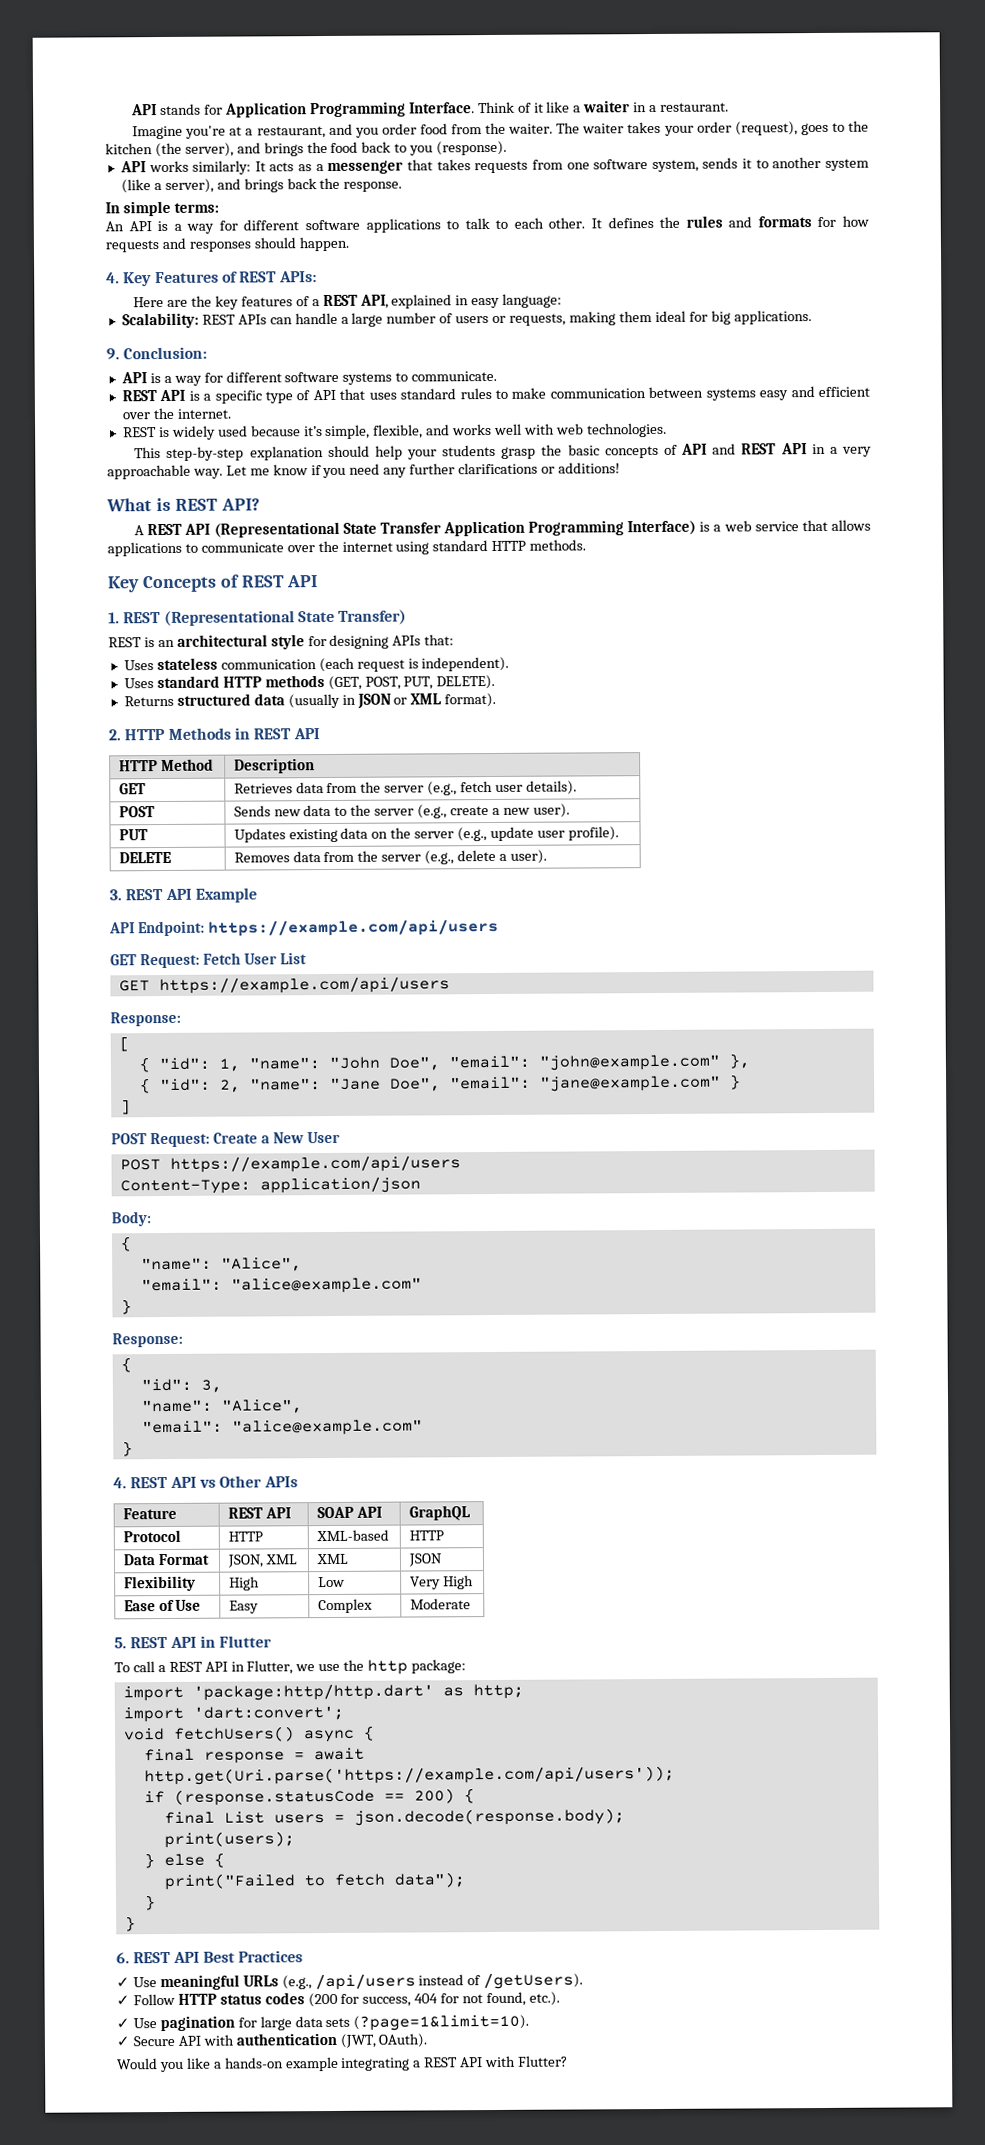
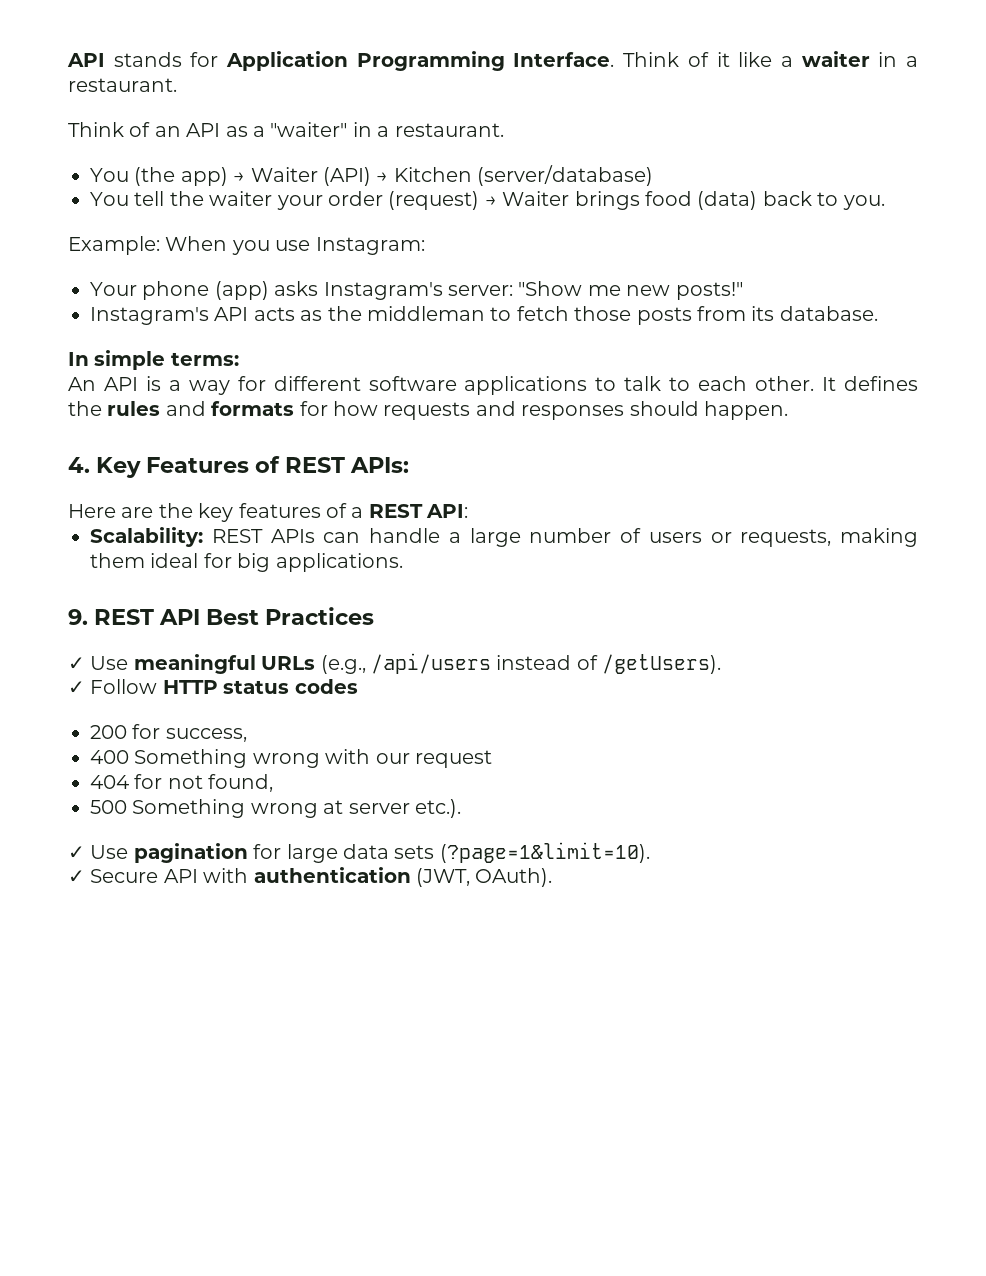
[132,120,870,140] [105,140,508,158] [119,156,869,175] [120,177,403,194] Imagine you're at a restaurant, and you order food from the waiter. The waiter takes your order (request), goes to the kitchen (the server), and brings the food back to you (response). // API works similarly: It acts as a messenger that takes requests from one software system, sends it to another system (like a server), and brings back the response. -> [68,122,504,137] [90,165,654,186] [90,191,885,210] [68,236,425,255] [90,281,743,300] [90,306,878,325] Think of an API as a "waiter" in a restaurant. // You (the app) → Waiter (API) → Kitchen (server/database) // You tell the waiter your order (request) → Waiter brings food (data) back to you. // Example: When you use Instagram: // Your phone (app) asks Instagram's server: "Show me new posts!" // Instagram's API acts as the middleman to fetch those posts from its database.
[359,293,563,309] API, explained in easy language: -> [426,504,469,518] API:
[123,346,208,360] [120,370,498,386] [121,386,870,404] [121,407,232,420] [122,422,667,440] [134,443,873,461] [107,462,620,480] [106,497,260,512] [134,519,872,538] [107,539,587,557] [107,574,319,593] [108,609,408,627] [108,634,455,650] [123,656,510,673] [123,674,496,690] [123,692,497,709] [108,727,320,741] [118,758,214,772] [233,758,315,774] [118,783,146,795] [233,780,577,796] [118,806,155,818] [233,803,570,819] [118,829,148,841] [233,826,619,843] [118,851,172,864] [233,849,547,865] [109,887,257,903] [109,918,499,937] [110,952,307,969] [118,976,450,995] [110,1011,181,1027] [118,1036,130,1052] [138,1053,750,1073] [139,1074,741,1094] [119,1099,131,1115] [111,1131,340,1148] [119,1155,461,1173] [119,1176,421,1195] [111,1211,151,1227] [119,1236,132,1252] [140,1257,302,1272] [140,1277,422,1294] [120,1299,132,1315] [112,1332,183,1348] [120,1357,132,1373] [140,1378,222,1393] [140,1399,303,1414] [141,1419,423,1436] [121,1441,133,1457] [113,1475,298,1489] [122,1507,177,1520] [227,1507,291,1519] [316,1506,382,1519] [408,1505,471,1521] [122,1529,181,1543] [227,1531,263,1542] [315,1529,389,1542] [408,1530,444,1541] [122,1553,210,1566] [226,1554,297,1568] [315,1553,348,1565] [407,1553,443,1567] [123,1575,196,1592] [228,1576,260,1591] [317,1576,345,1588] [409,1575,474,1590] [123,1599,202,1612] [228,1600,259,1614] [317,1598,373,1614] [409,1598,471,1610] [114,1635,273,1649] [114,1659,467,1675] [122,1683,524,1702] [122,1705,344,1723] [122,1725,375,1743] [143,1747,365,1764] [143,1765,675,1786] [143,1788,475,1806] [163,1808,625,1826] [163,1831,295,1849] [143,1852,225,1869] [163,1872,465,1891] [144,1895,156,1911] [124,1916,136,1932] [116,1952,130,1964] Conclusion: // API is a way for different software systems to communicate. // REST API is a specific type of API that uses standard rules to make communication between systems easy and efficient over the internet. // REST is widely used because it’s simple, flexible, and works well with web technologies. // This step-by-step explanation should help your students grasp the basic concepts of API and REST API in a very approachable way. Let me know if you need any further clarifications or additions! // What is REST API? // A REST API (Representational State Transfer Application Programming Interface) is a web service that allows applications to communicate over the internet using standard HTTP methods. // Key Concepts of REST API // 1. REST (Representational State Transfer) // REST is an architectural style for designing APIs that: // Uses stateless communication (each request is independent). // Uses standard HTTP methods (GET, POST, PUT, DELETE). // Returns structured data (usually in JSON or XML format). // 2. HTTP Methods in REST API // HTTP Method | Description // GET | Retrieves data from the server (e.g., fetch user details). // POST | Sends new data to the server (e.g., create a new user). // PUT | Updates existing data on the server (e.g., update user profile). // DELETE | Removes data from the server (e.g., delete a user). // 3. REST API Example // API Endpoint: https://example.com/api/users // GET Request: Fetch User List // GET https://example.com/api/users // Response: // [ // { "id": 1, "name": "John Doe", "email": "john@example.com" }, // { "id": 2, "name": "Jane Doe", "email": "jane@example.com" } // ] // POST Request: Create a New User // POST https://example.com/api/users // Content-Type: application/json // Body: // { // "name": "Alice", // "email": "alice@example.com" // } // Response: // { // "id": 3, // "name": "Alice", // "email": "alice@example.com" // } // 4. REST API vs Other APIs // Feature | REST API | SOAP API | GraphQL // Protocol | HTTP | XML-based | HTTP // Data Format | JSON, XML | XML | JSON // Flexibility | High | Low | Very High // Ease of Use | Easy | Complex | Moderate // 5. REST API in Flutter // To call a REST API in Flutter, we use the http package: // import 'package:http/http.dart' as http; // import 'dart:convert'; // void fetchUsers() async { // final response = await http.get(Uri.parse('https://example.com/api/users')); // if (response.statusCode == 200) { // final List users = json.decode(response.body); // print(users); // } else { // print("Failed to fetch data"); // } // } // 6. -> (88, 617) none
[307,1992,338,2008] (200 -> [90,725,127,739] // 200
(412, 2001) none -> [90,749,492,768] // 400 Something wrong with our request //
(527, 1999) none -> [90,799,410,818] // 500 Something wrong at server
[117,2055,569,2073] // Would you like a hands-on example integrating a REST API with Flutter? -> (553, 877) none

